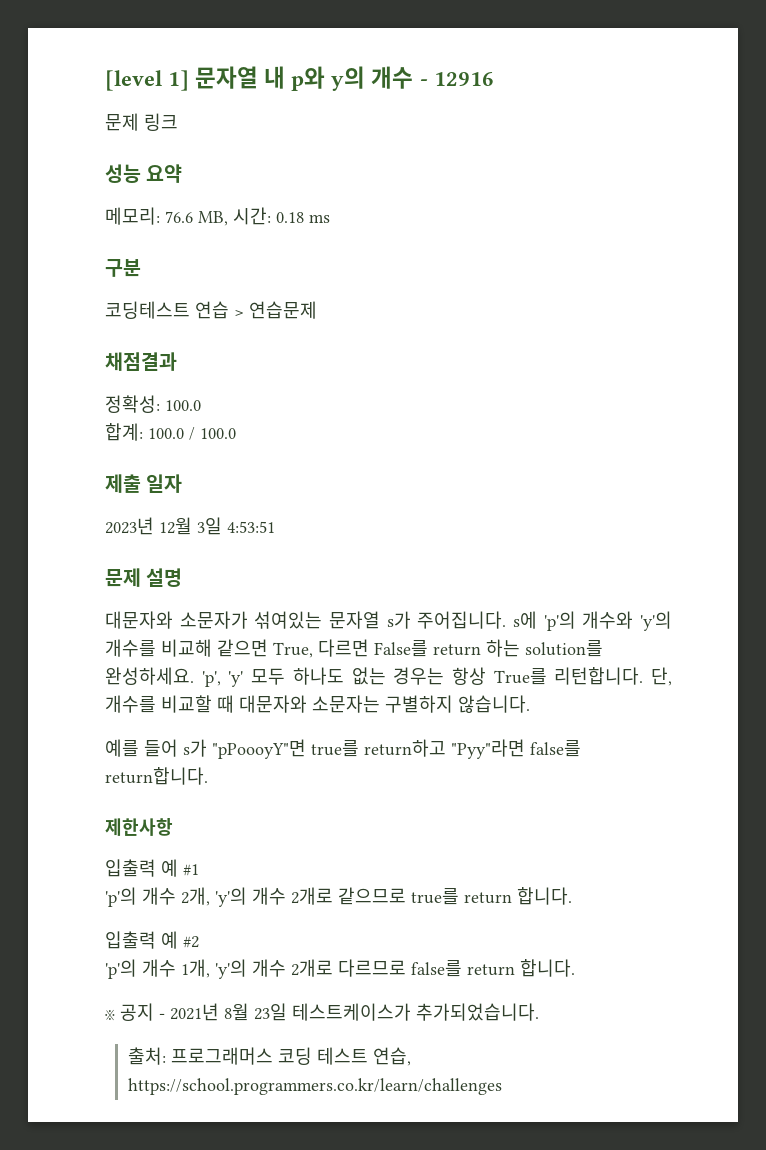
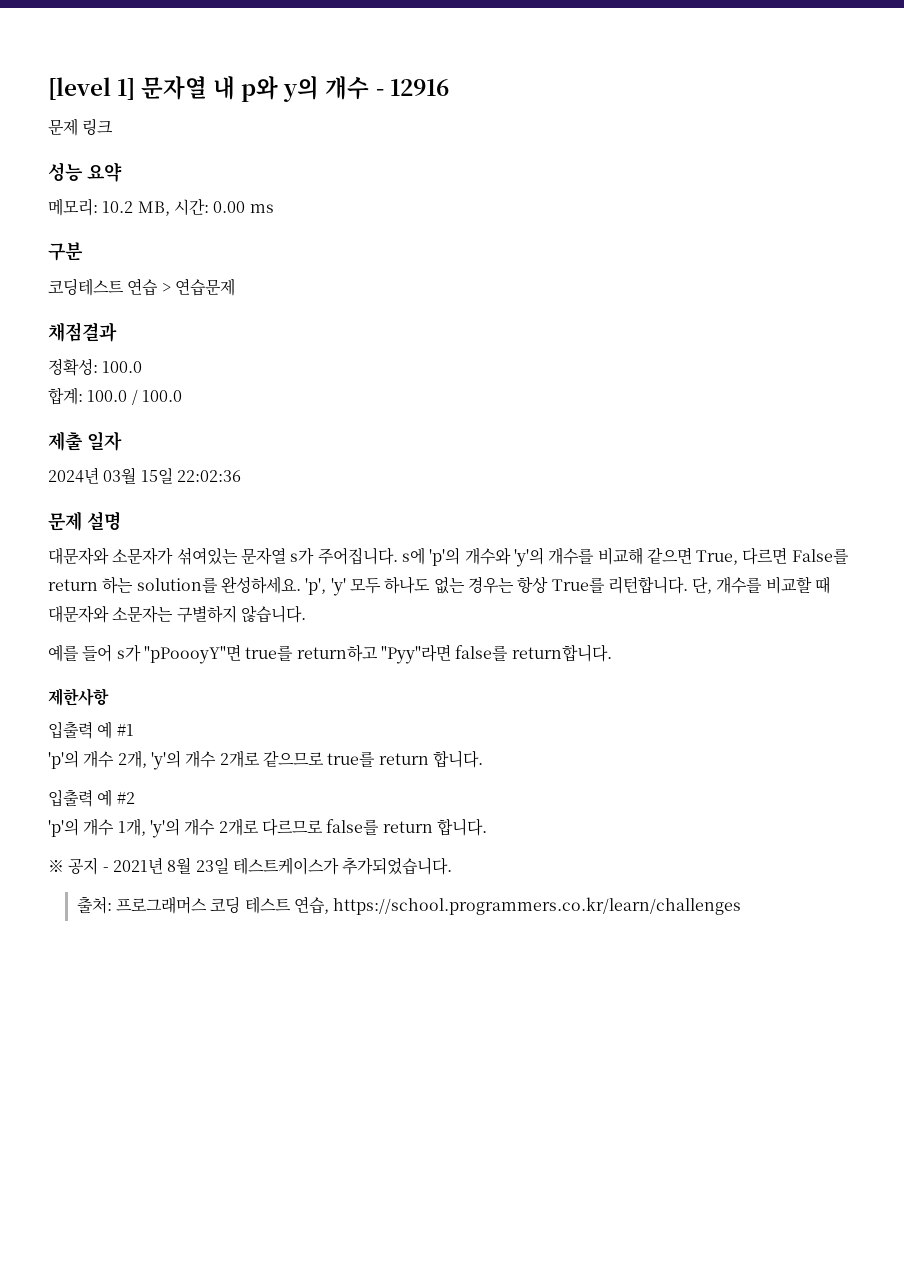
[165,211,193,223] 76.6 -> [102,201,134,213] 10.2
[276,212,304,223] 0.18 -> [213,201,246,213] 0.00
[105,517,275,535] 2023년 12월 3일 4:53:51 -> [48,467,241,484] 2024년 03월 15일 22:02:36

